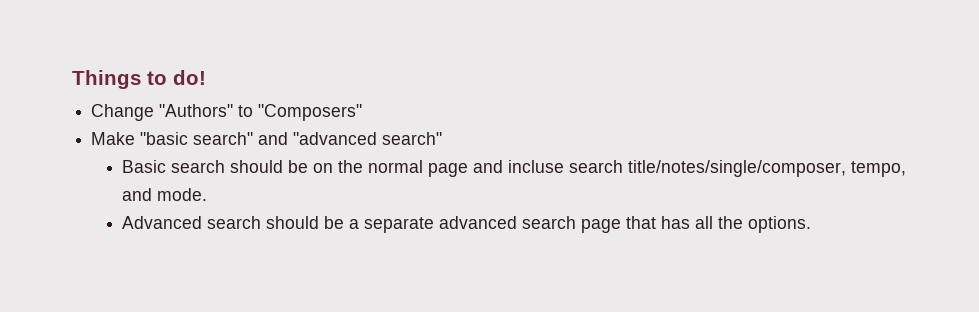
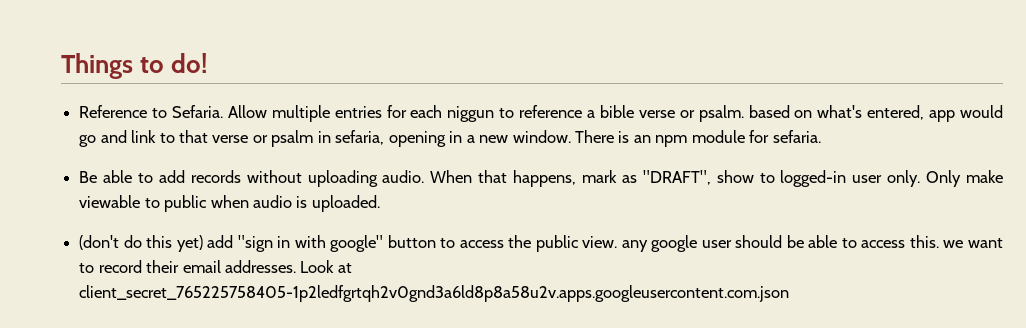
[91,104,363,121] [91,132,443,145] [122,160,907,177] [122,188,208,201] [122,216,812,233] Change "Authors" to "Composers" // Make "basic search" and "advanced search" // Basic search should be on the normal page and incluse search title/notes/single/composer, tempo, and mode. // Advanced search should be a separate advanced search page that has all the options. -> [79,105,1004,122] [79,130,821,147] [79,170,1004,187] [79,195,380,212] [79,235,1004,252] [79,260,352,273] [79,285,790,302] Reference to Sefaria. Allow multiple entries for each niggun to reference a bible verse or psalm. based on what's entered, app would go and link to that verse or psalm in sefaria, opening in a new window. There is an npm module for sefaria. // Be able to add records without uploading audio. When that happens, mark as "DRAFT", show to logged-in user only. Only make viewable to public when audio is uploaded. // (don't do this yet) add "sign in with google" button to access the public view. any google user should be able to access this. we want to record their email addresses. Look at client_secret_765225758405-1p2ledfgrtqh2v0gnd3a6ld8p8a58u2v.apps.googleusercontent.com.json

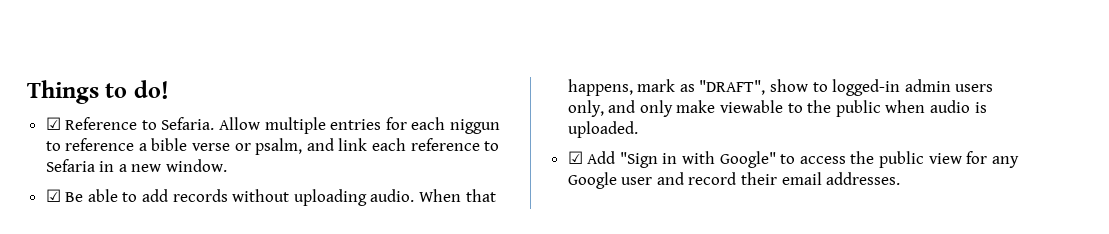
(209, 63) none -> [45,117,61,130] ☑
[698,105,1004,122] [79,130,821,147] psalm. based on what's entered, app would go and link to that verse or psalm in sefaria, opening in a new window. There is an npm module for sefaria. // -> [255,138,500,155] [45,159,228,172] [45,189,61,202] psalm, and link each reference to Sefaria in a new window. // ☑
[852,170,962,187] user only. Only -> [904,79,994,92] [567,100,673,117] admin users only, and only
(160, 203) none -> [807,100,832,113] the
[79,235,1004,252] [79,263,95,273] (don't do this yet) add "sign in with google" button to access the public view. any google user should be able to access this. we want to -> [567,151,1019,168] [567,172,684,189] ☑ Add "Sign in with Google" to access the public view for any Google user and
[300,260,352,273] [79,285,790,302] Look at client_secret_765225758405-1p2ledfgrtqh2v0gnd3a6ld8p8a58u2v.apps.googleusercontent.com.json -> (901, 178) none

